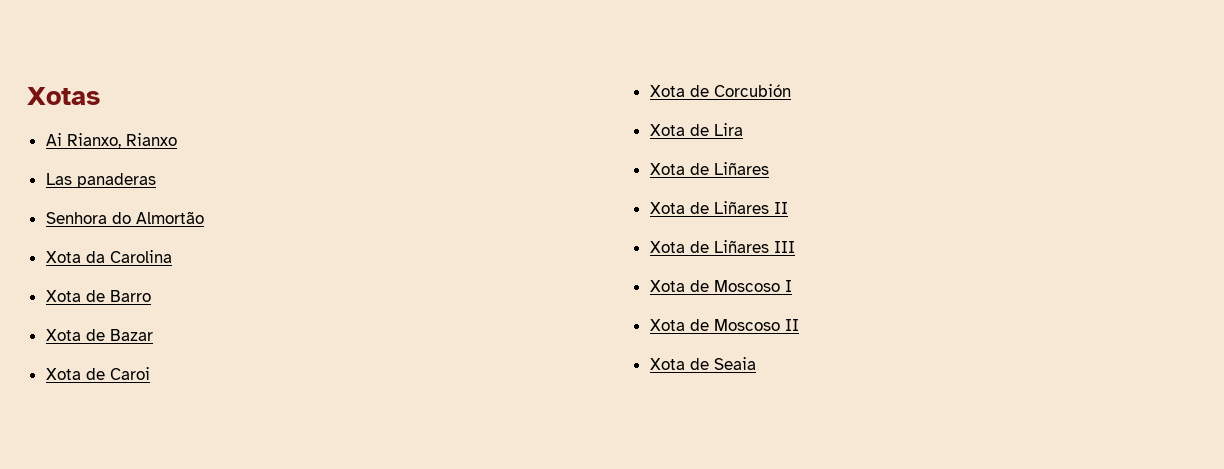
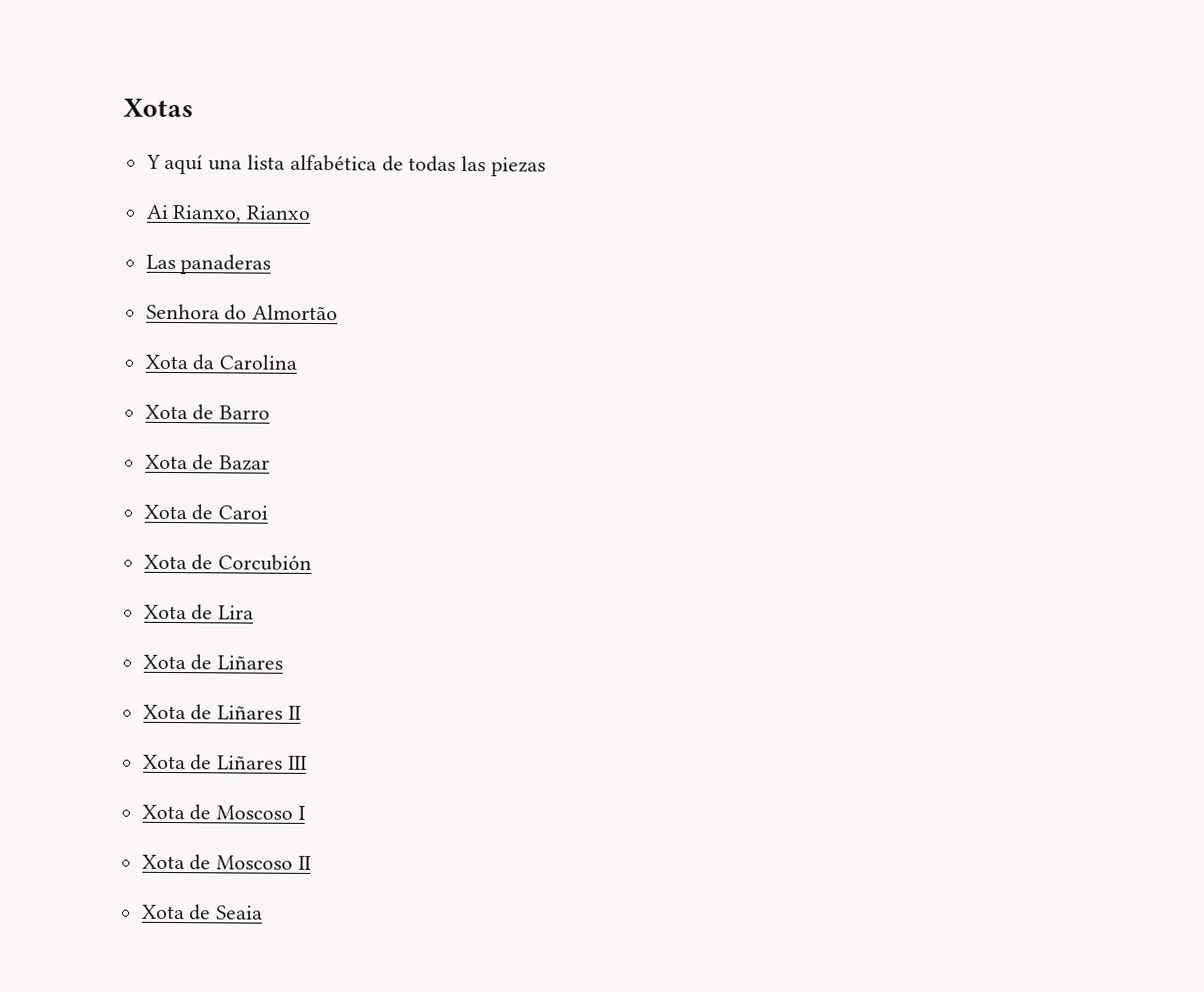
(100, 96) none -> [145,154,547,177] // Y aquí una lista alfabética de todas las piezas

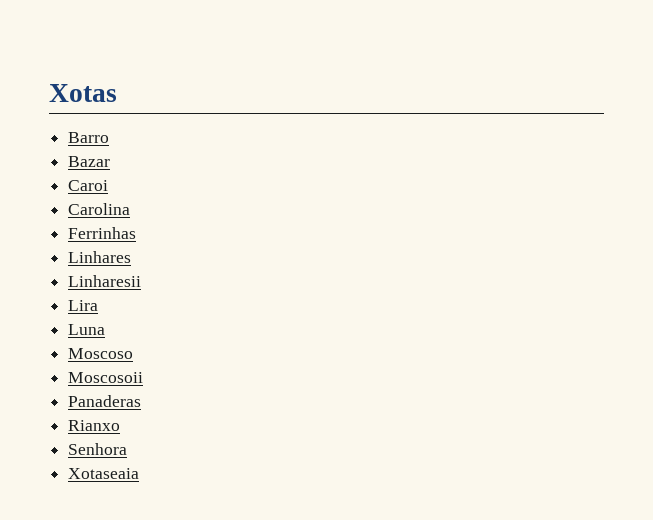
[145,154,547,177] [145,204,312,223] [145,254,272,275] [145,303,339,321] [144,354,298,371] [144,404,271,421] [144,454,271,471] [143,504,269,521] [143,554,313,571] [143,604,255,621] [142,654,284,671] [142,704,303,721] [142,754,309,771] [141,804,307,821] [141,854,313,871] [141,904,264,921] Y aquí una lista alfabética de todas las piezas // Ai Rianxo, Rianxo // Las panaderas // Senhora do Almortão // Xota da Carolina // Xota de Barro // Xota de Bazar // Xota de Caroi // Xota de Corcubión // Xota de Lira // Xota de Liñares // Xota de Liñares II // Xota de Liñares III // Xota de Moscoso I // Xota de Moscoso II // Xota de Seaia -> [68,132,110,143] [68,156,111,167] [68,180,109,191] [68,203,131,215] [68,227,137,239] [68,251,132,263] [68,275,142,287] [68,300,99,311] [68,324,106,335] [68,348,134,359] [68,372,144,383] [68,395,142,407] [68,420,121,431] [68,443,128,455] [68,468,140,479] Barro // Bazar // Caroi // Carolina // Ferrinhas // Linhares // Linharesii // Lira // Luna // Moscoso // Moscosoii // Panaderas // Rianxo // Senhora // Xotaseaia

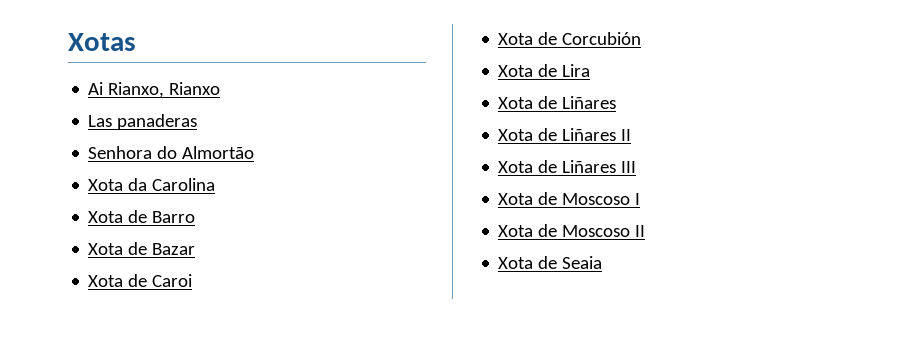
(117, 93) none -> [88,82,221,98] [88,114,198,130] [88,146,255,159] [88,178,216,191] [88,210,148,223] Ai Rianxo, Rianxo // Las panaderas // Senhora do Almortão // Xota da Carolina // Xota de
(110, 137) none -> [88,242,148,255] Xota de
(111, 161) none -> [88,274,148,287] Xota de
[68,203,131,215] [68,227,137,239] [68,251,132,263] [68,275,142,287] [68,300,99,311] [68,324,106,335] [68,348,134,359] [68,372,144,383] [68,395,142,407] [68,420,121,431] [68,443,128,455] [68,468,140,479] Carolina // Ferrinhas // Linhares // Linharesii // Lira // Luna // Moscoso // Moscosoii // Panaderas // Rianxo // Senhora // Xotaseaia -> [498,32,642,45] [498,64,591,77] [498,96,617,109] [498,128,632,141] [498,160,637,173] [498,192,641,205] [498,224,646,237] [498,256,603,269] Xota de Corcubión // Xota de Lira // Xota de Liñares // Xota de Liñares II // Xota de Liñares III // Xota de Moscoso I // Xota de Moscoso II // Xota de Seaia

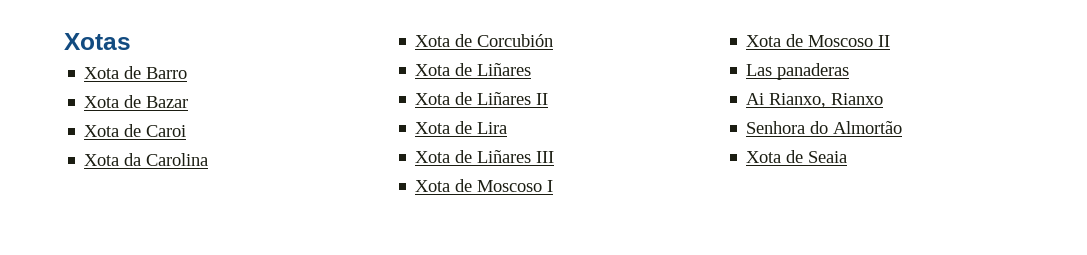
[88,82,221,98] [88,114,198,130] [88,146,255,159] [88,178,216,191] // Ai Rianxo, Rianxo // Las panaderas // Senhora do Almortão // Xota da Carolina -> (131, 41) none
[538,32,642,45] [498,64,591,77] de Corcubión // Xota de Lira -> [124,153,209,166] [415,34,554,47] da Carolina // Xota de Corcubión
(632, 135) none -> [415,121,508,134] // Xota de Lira
(646, 231) none -> [746,63,850,80] [746,93,884,108] [746,121,903,134] // Las panaderas // Ai Rianxo, Rianxo // Senhora do Almortão

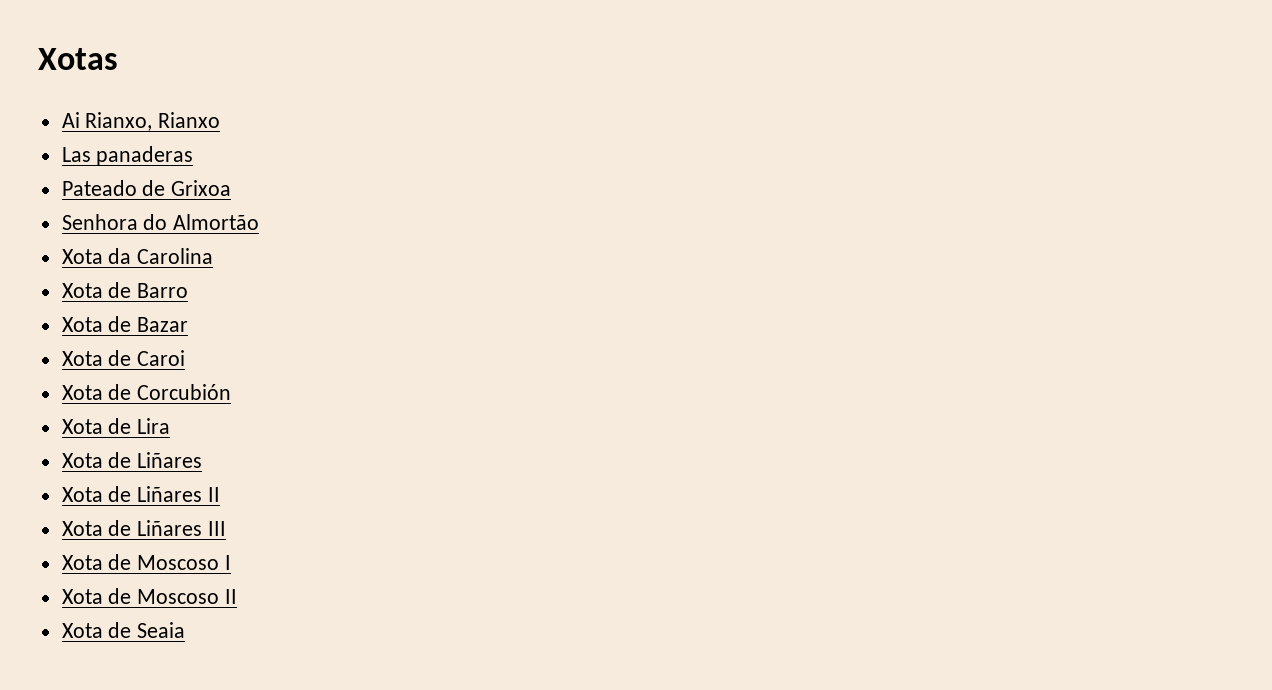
(131, 41) none -> [61,112,221,131] [61,146,194,166] [61,180,232,196] [61,214,260,230] [61,248,214,264] // Ai Rianxo, Rianxo // Las panaderas // Pateado de Grixoa // Senhora do Almortão // Xota da Carolina
[124,153,209,166] [415,34,554,47] da Carolina // Xota de Corcubión -> [108,384,232,400] [61,418,171,434] de Corcubión // Xota de Lira
[415,121,508,134] // Xota de Lira -> (221, 494) none
[746,63,850,80] [746,93,884,108] [746,121,903,134] // Las panaderas // Ai Rianxo, Rianxo // Senhora do Almortão -> (238, 596) none

